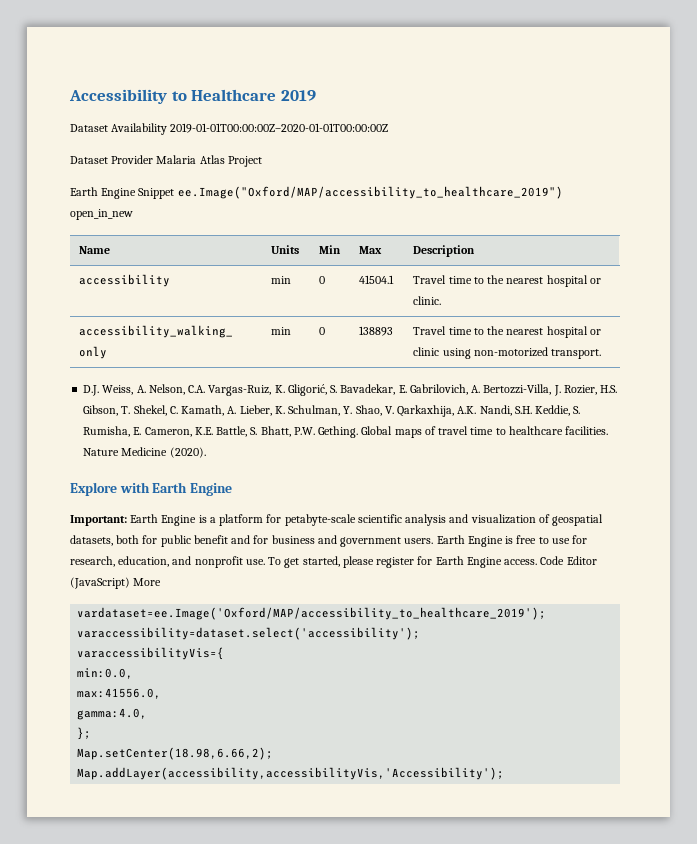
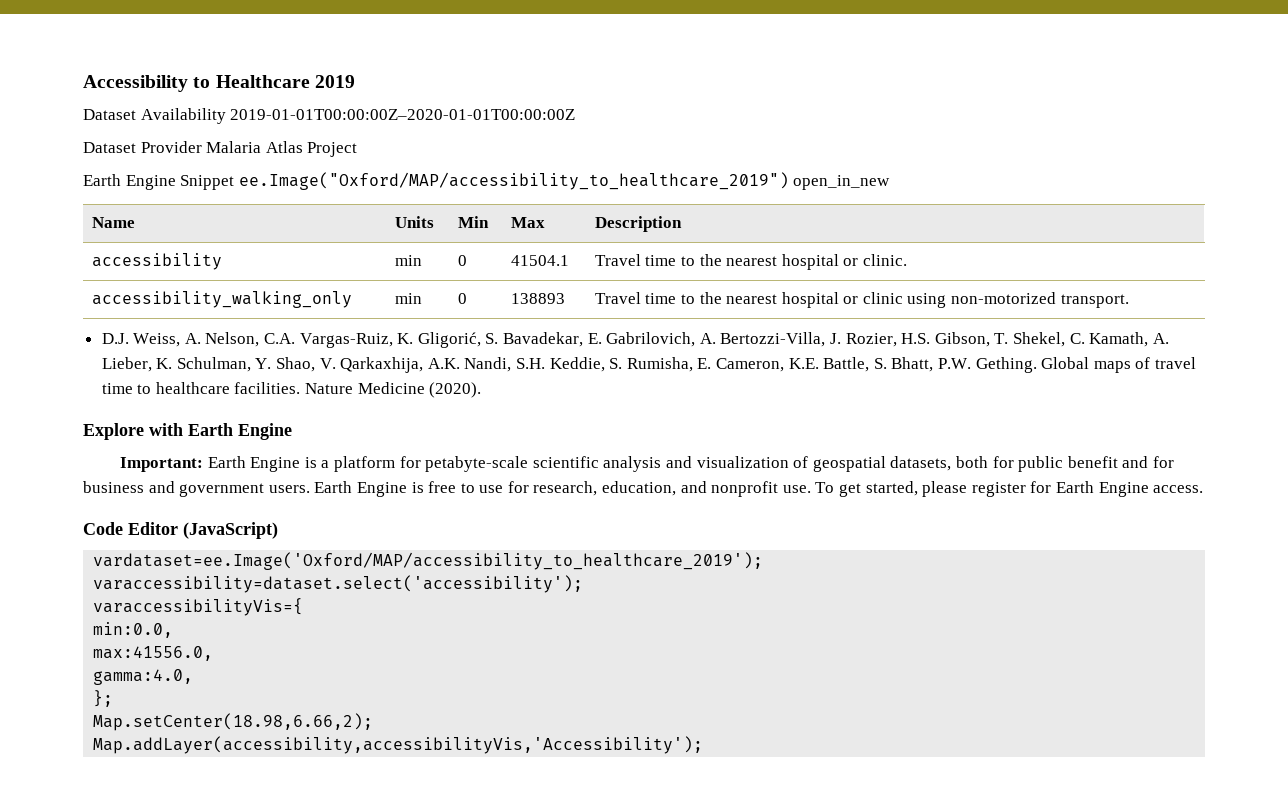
(538, 562) none -> (1204, 489) //
[133,578,162,586] More -> (278, 530) none

